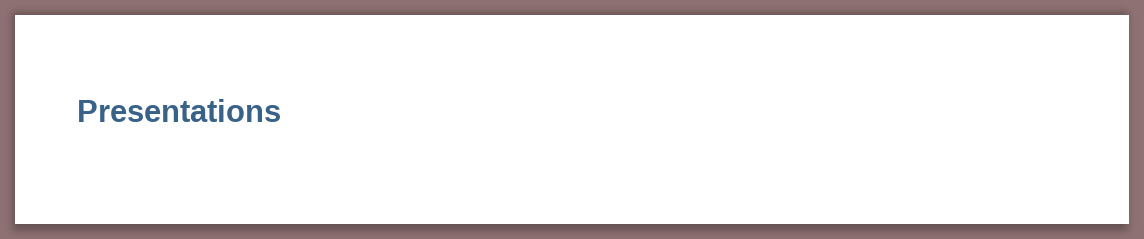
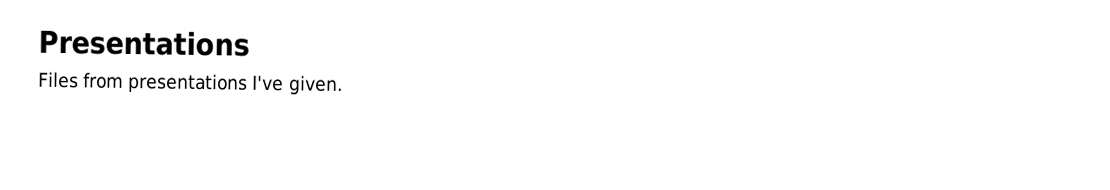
(281, 110) none -> [38,71,343,95] // Files from presentations I've given.

